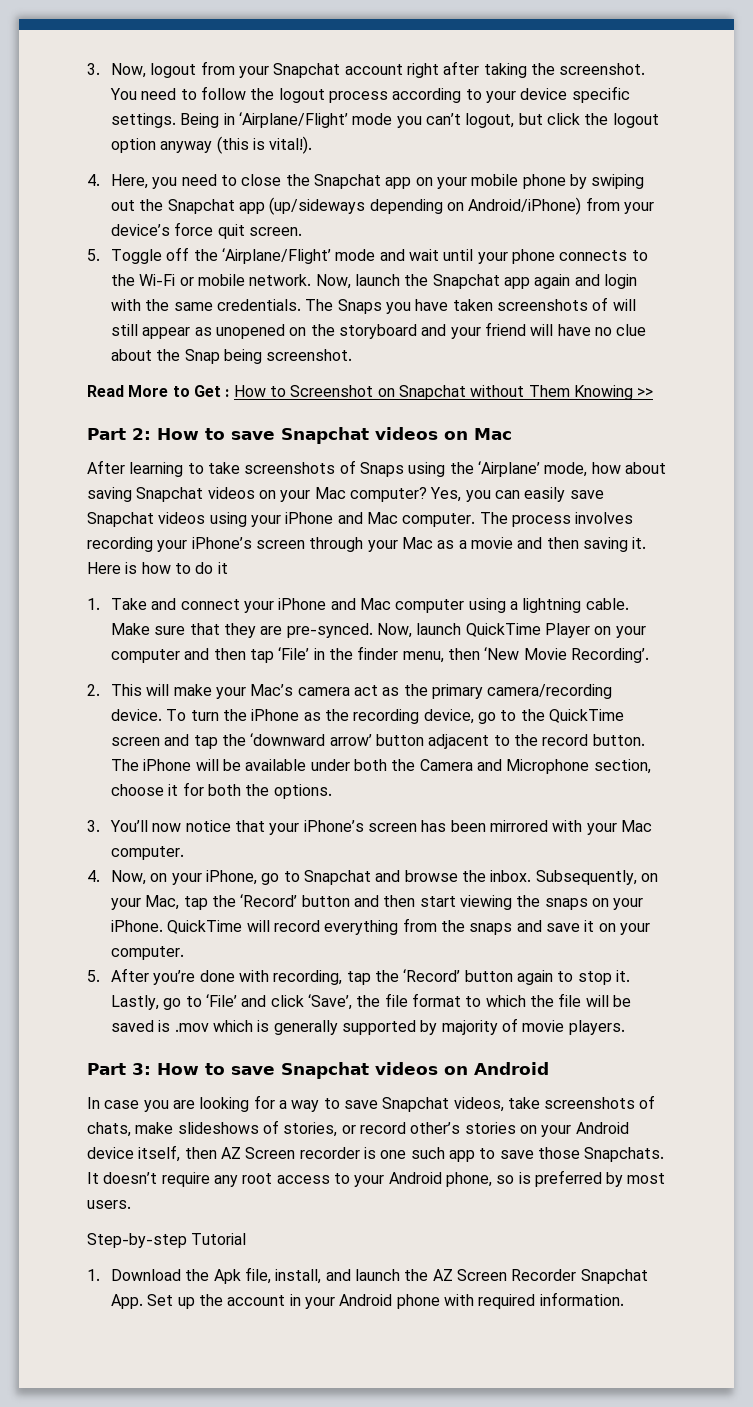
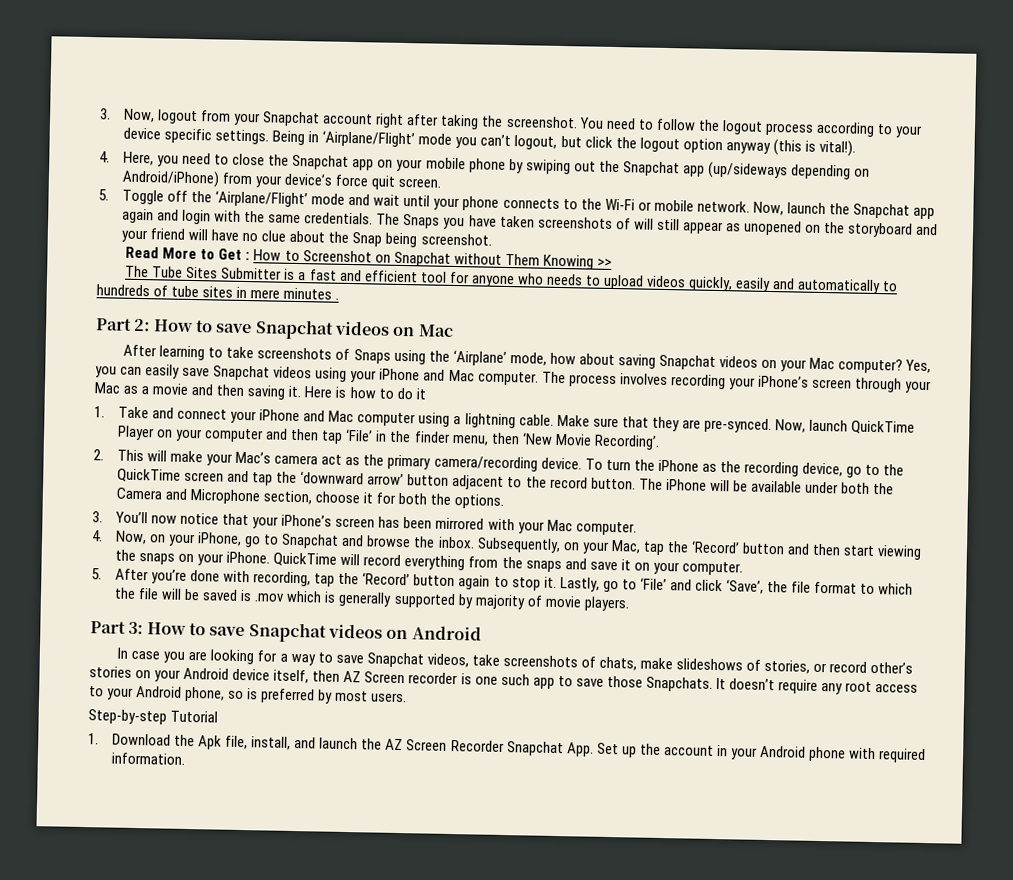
(654, 392) none -> [125,265,899,295] [96,284,340,300] // The Tube Sites Submitter is a fast and efficient tool for anyone who needs to upload videos quickly, easily and automatically to hundreds of tube sites in mere minutes .

